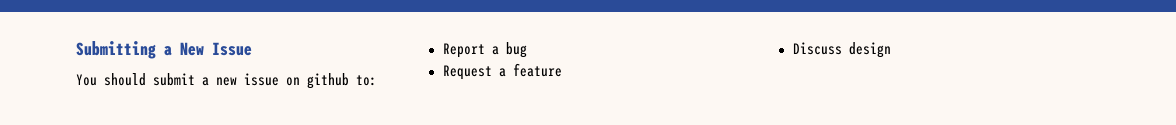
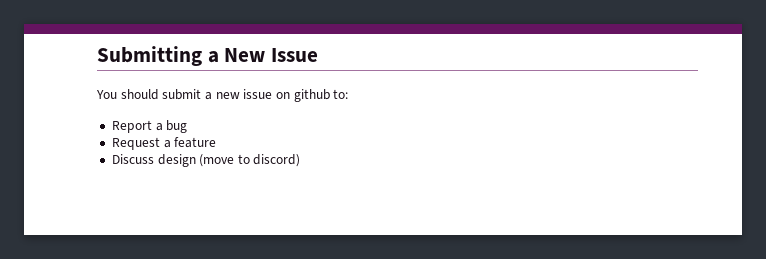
(891, 50) none -> [199,154,301,167] (move to discord)

